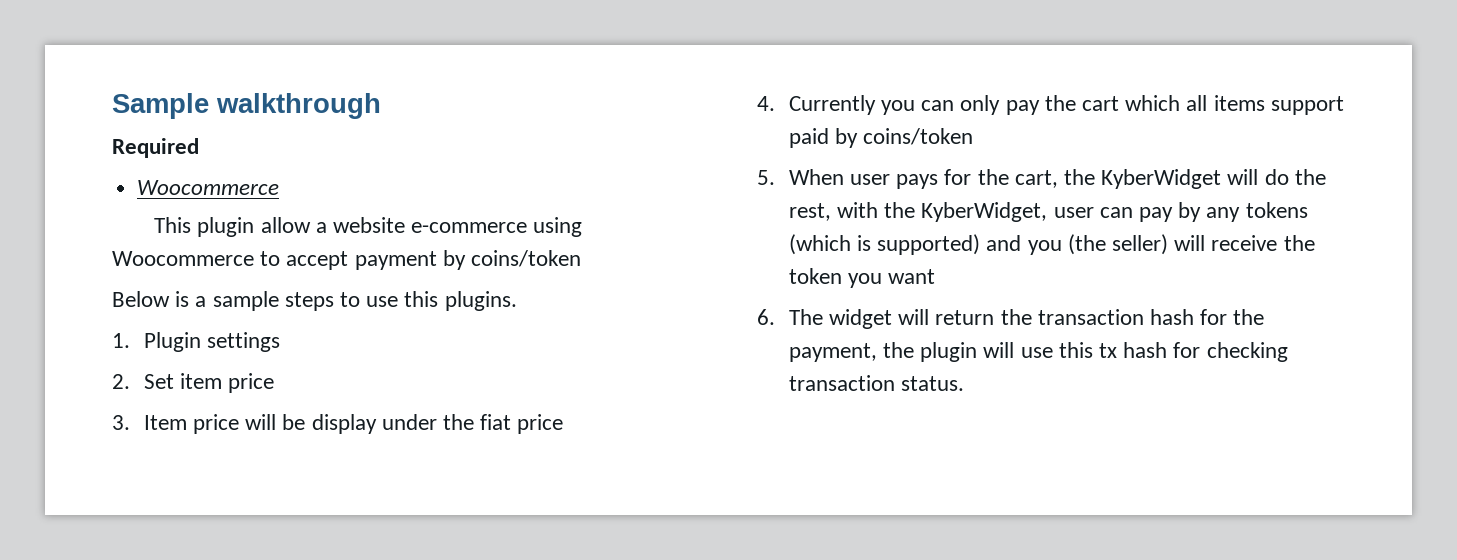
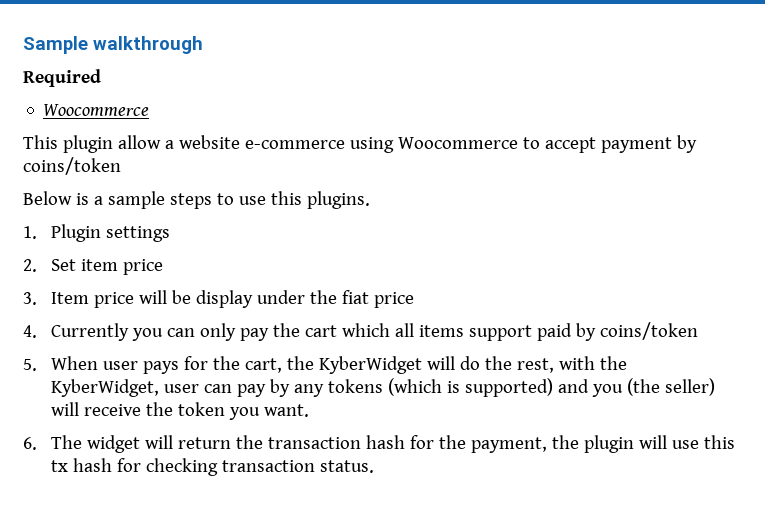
[888,269,936,284] want -> [263,404,309,417] want.

